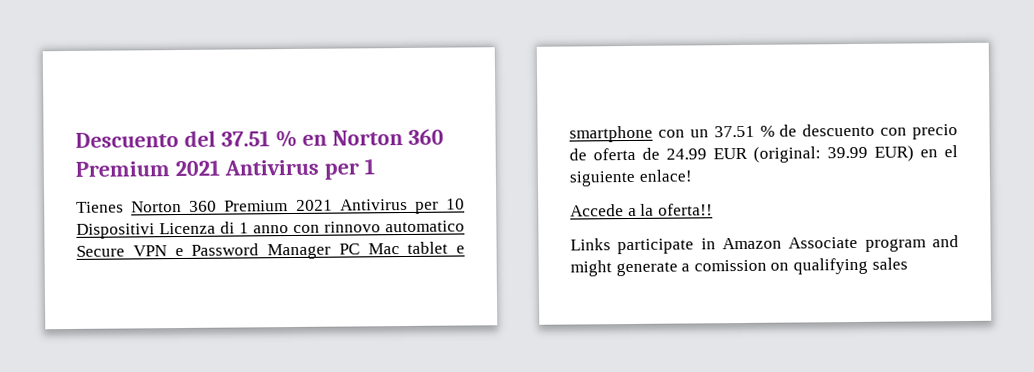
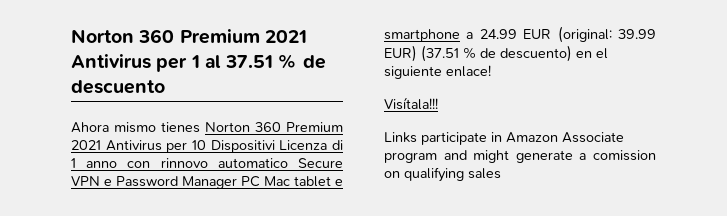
[75,129,327,148] Descuento del 37.51 % en -> (71, 36) none
[76,201,124,213] // Tienes -> [204,54,326,69] [71,80,165,94] [71,122,200,133] al 37.51 % de descuento // Ahora mismo tienes
[657,123,958,140] [569,147,660,161] con un 37.51 % de descuento con precio de oferta de -> [466,32,474,39] a
(914, 153) none -> [421,45,572,62] (37.51 % de descuento)
[570,203,713,217] Accede a la oferta!! -> [384,97,438,110] Visítala!!!

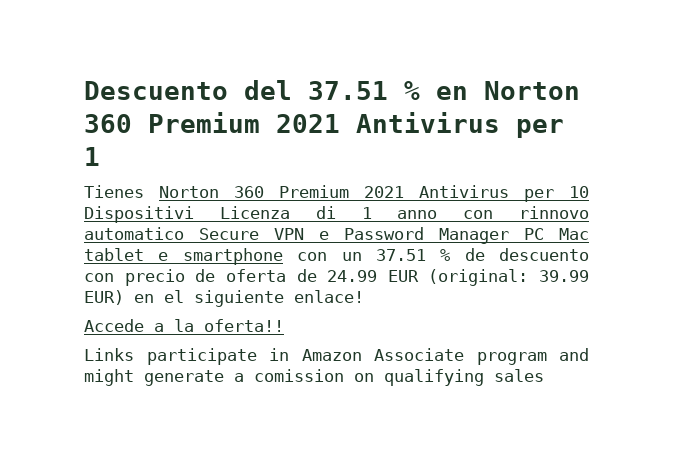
(71, 36) none -> [84,80,468,100] Descuento del 37.51 % en
[204,54,326,69] [71,80,165,94] [71,122,200,133] al 37.51 % de descuento // Ahora mismo tienes -> [84,185,144,198] // Tienes
[466,32,474,39] a -> [297,248,589,261] [84,269,317,286] con un 37.51 % de descuento con precio de oferta de
[421,45,572,62] (37.51 % de descuento) -> (124, 297) none
[384,97,438,110] Visítala!!! -> [84,319,284,332] Accede a la oferta!!

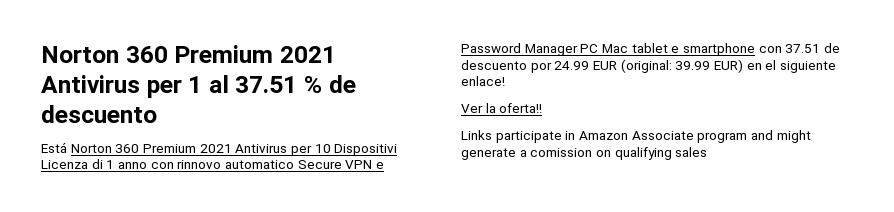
[84,80,468,100] Descuento del 37.51 % en -> (41, 54) none
[84,185,144,198] // Tienes -> [208,75,356,93] [41,105,157,123] [41,142,67,153] al 37.51 % de descuento // Está
[341,248,589,261] [84,269,317,286] un 37.51 % de descuento con precio de oferta de -> [785,43,840,53] [461,60,552,73] 37.51 de descuento por
[84,319,164,332] Accede a -> [461,104,483,113] Ver

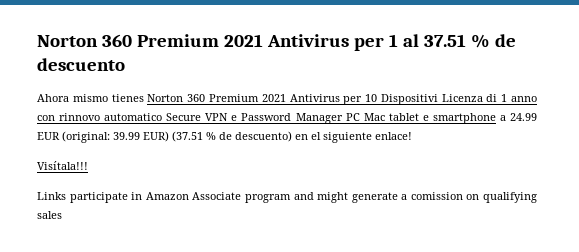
[41,142,67,153] Está -> [37,94,144,102] Ahora mismo tienes
[758,43,840,53] [461,60,552,73] con 37.51 de descuento por -> [499,115,506,121] a
(743, 66) none -> [172,131,292,142] (37.51 % de descuento)
[461,103,543,113] Ver la oferta!! -> [37,161,88,170] Visítala!!!

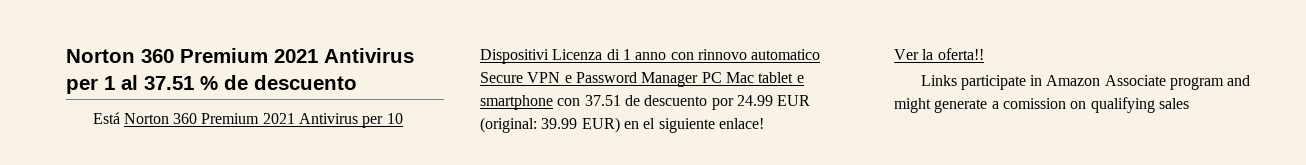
[37,94,144,102] Ahora mismo tienes -> [92,112,120,124] Está
[499,115,506,121] a -> [557,95,734,110] con 37.51 de descuento por
[172,131,292,142] (37.51 % de descuento) -> (620, 125) none
[37,161,88,170] Visítala!!! -> [894,48,984,60] Ver la oferta!!

